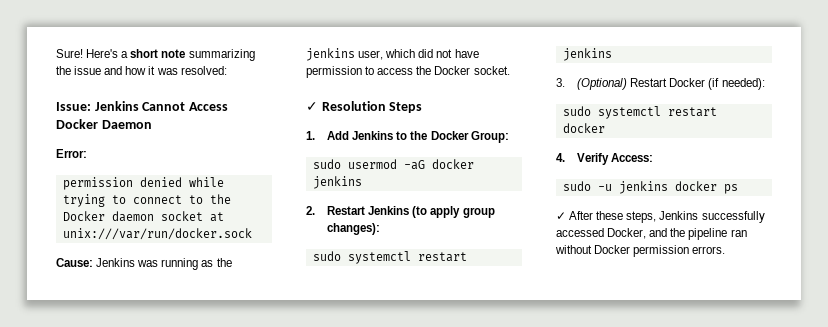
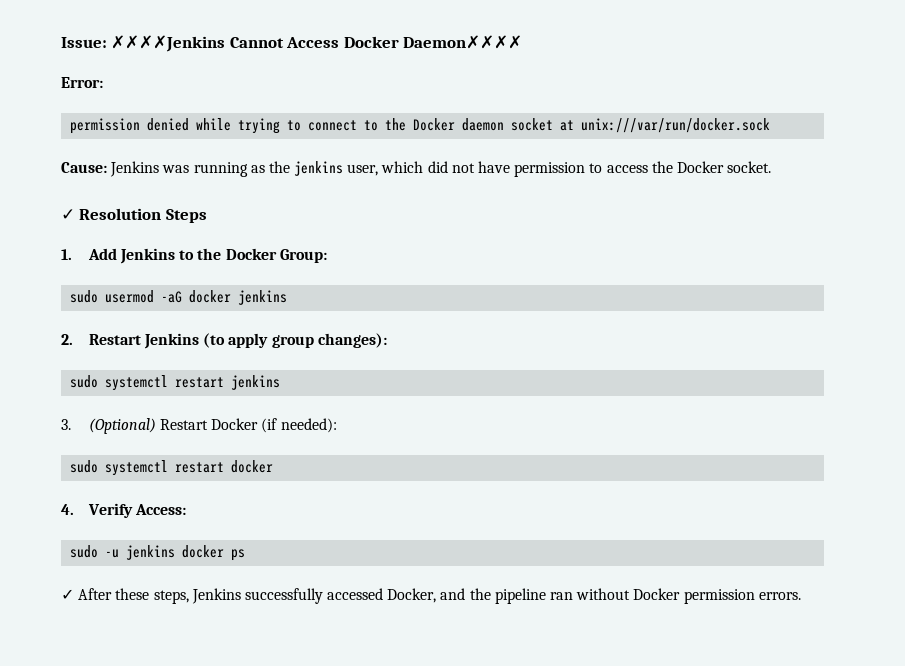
[56,49,255,61] [56,66,227,75] [56,101,139,111] Sure! Here's a short note summarizing the issue and how it was resolved: // Issue: Jenkins -> [61,35,226,52] Issue: ✗✗✗✗Jenkins
[101,120,152,129] Daemon -> [403,35,523,49] Daemon✗✗✗✗

